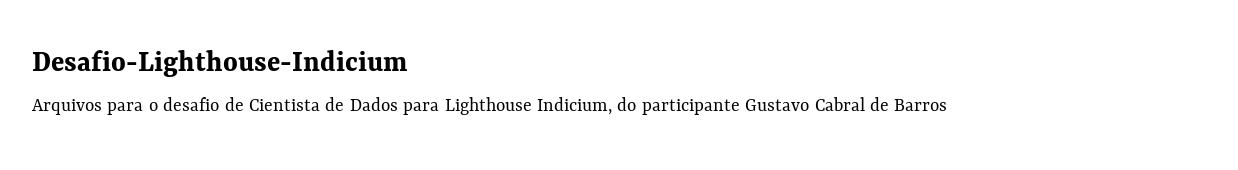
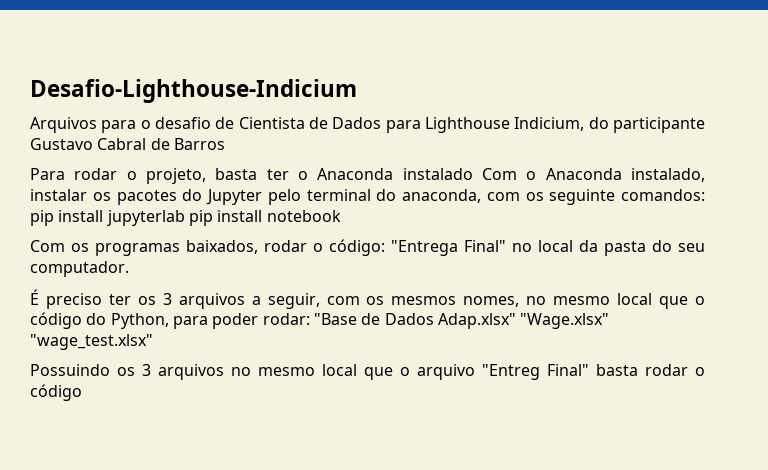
(948, 105) none -> [30,168,705,184] [30,189,705,205] [30,210,341,226] [30,239,705,256] [30,261,129,277] [30,289,705,309] [30,312,610,329] [30,334,153,350] [30,364,705,380] [30,384,82,401] // Para rodar o projeto, basta ter o Anaconda instalado Com o Anaconda instalado, instalar os pacotes do Jupyter pelo terminal do anaconda, com os seguinte comandos: pip install jupyterlab pip install notebook // Com os programas baixados, rodar o código: "Entrega Final" no local da pasta do seu computador. // É preciso ter os 3 arquivos a seguir, com os mesmos nomes, no mesmo local que o código do Python, para poder rodar: "Base de Dados Adap.xlsx" "Wage.xlsx" "wage_test.xlsx" // Possuindo os 3 arquivos no mesmo local que o arquivo "Entreg Final" basta rodar o código

